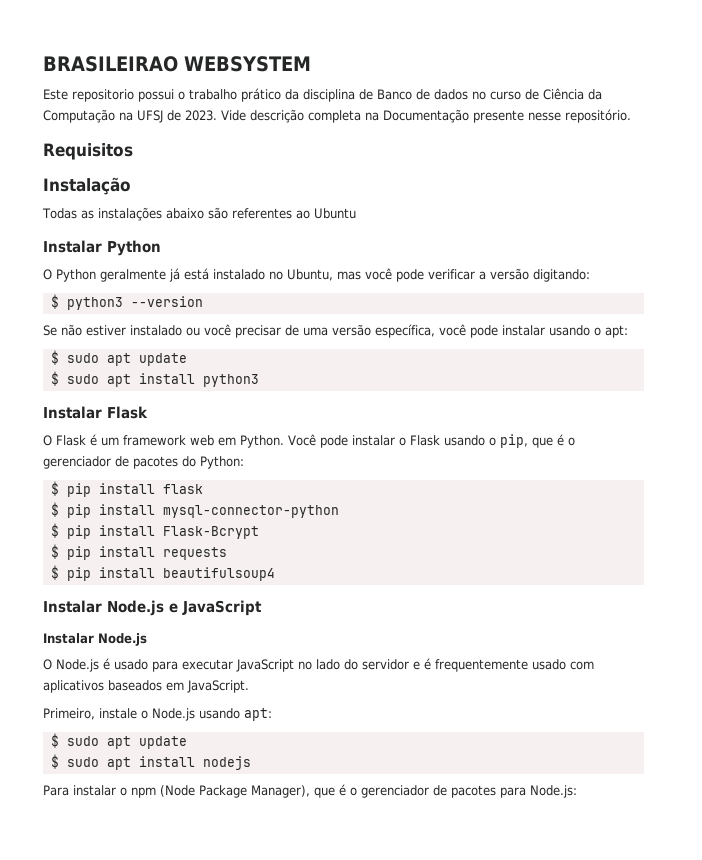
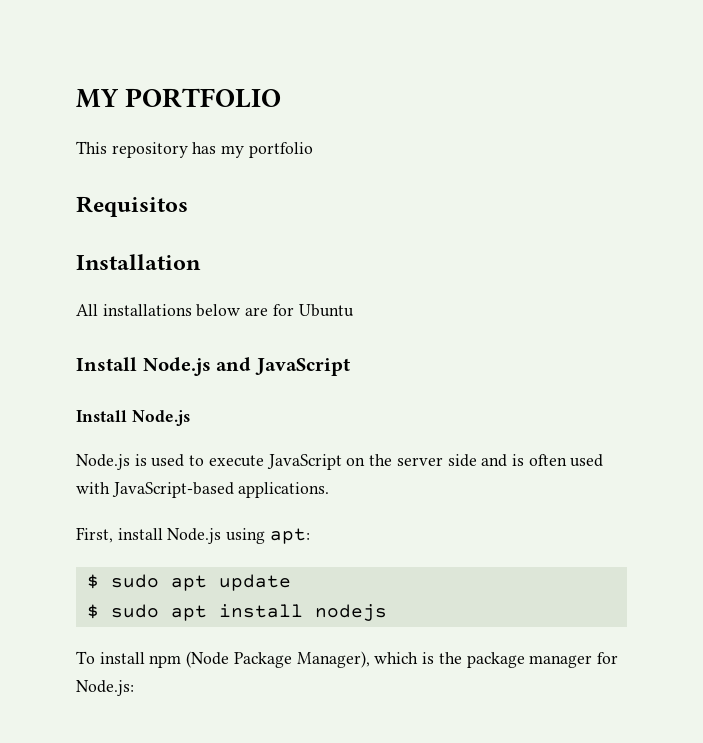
[43,56,311,72] [43,88,602,102] [43,109,631,123] [43,143,133,160] [43,177,131,195] [42,207,356,221] [43,240,161,256] [43,268,590,282] [50,294,203,310] [43,324,628,338] [50,350,187,366] [50,371,259,387] [43,406,148,419] [43,434,575,448] [43,456,244,469] [50,481,203,497] [50,502,339,518] [50,523,259,539] [50,544,227,560] [50,565,275,581] [43,600,178,616] BRASILEIRAO WEBSYSTEM // Este repositorio possui o trabalho prático da disciplina de Banco de dados no curso de Ciência da Computação na UFSJ de 2023. Vide descrição completa na Documentação presente nesse repositório. // Requisitos // Instalação // Todas as instalações abaixo são referentes ao Ubuntu // Instalar Python // O Python geralmente já está instalado no Ubuntu, mas você pode verificar a versão digitando: // $ python3 --version // Se não estiver instalado ou você precisar de uma versão específica, você pode instalar usando o apt: // $ sudo apt update // $ sudo apt install python3 // Instalar Flask // O Flask é um framework web em Python. Você pode instalar o Flask usando o pip, que é o gerenciador de pacotes do Python: // $ pip install flask // $ pip install mysql-connector-python // $ pip install Flask-Bcrypt // $ pip install requests // $ pip install beautifulsoup4 // Instalar Node.js e -> [76,88,282,108] [76,141,313,158] [76,196,188,217] [76,254,201,270] [76,304,354,317] [76,357,252,376] MY PORTFOLIO // This repository has my portfolio // Requisitos // Installation // All installations below are for Ubuntu // Install Node.js and
[43,633,94,644] Instalar -> [76,410,127,422] Install
[43,658,594,672] [43,680,249,693] [43,708,240,721] O Node.js é usado para executar JavaScript no lado do servidor e é frequentemente usado com aplicativos baseados em JavaScript. // Primeiro, instale o Node.js usando -> [76,454,604,470] [76,482,330,498] [76,527,266,544] Node.js is used to execute JavaScript on the server side and is often used with JavaScript-based applications. // First, install Node.js using
[43,785,127,796] Para instalar o -> [76,651,145,664] To install
[314,784,526,798] que é o gerenciador de pacotes para -> [374,652,618,668] which is the package manager for

